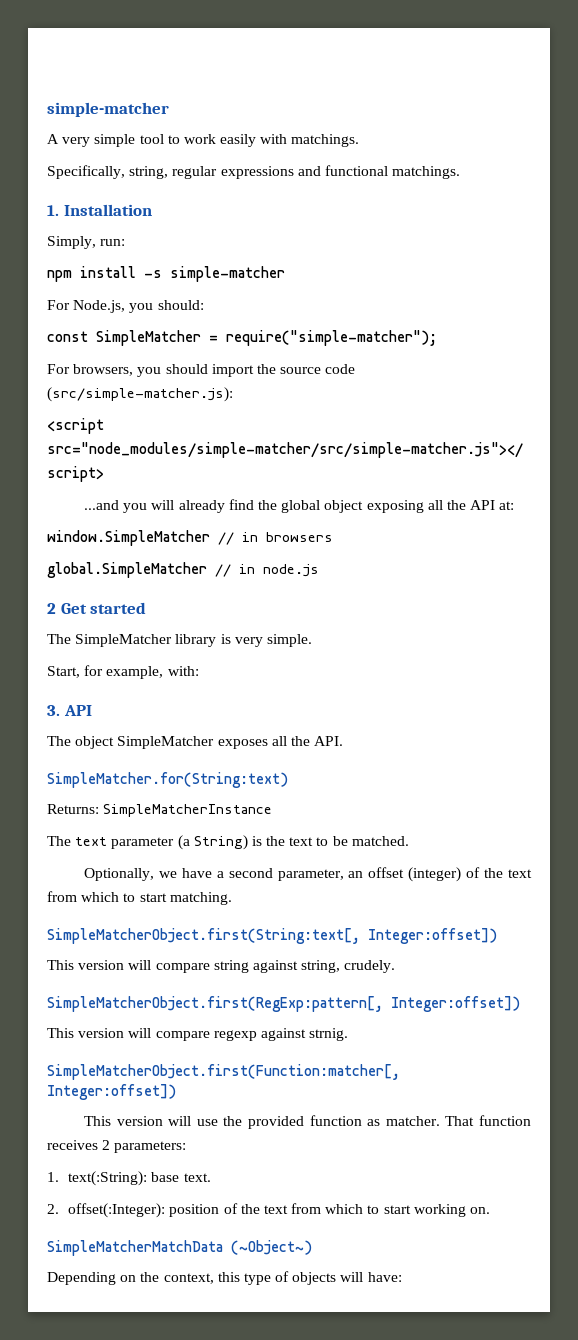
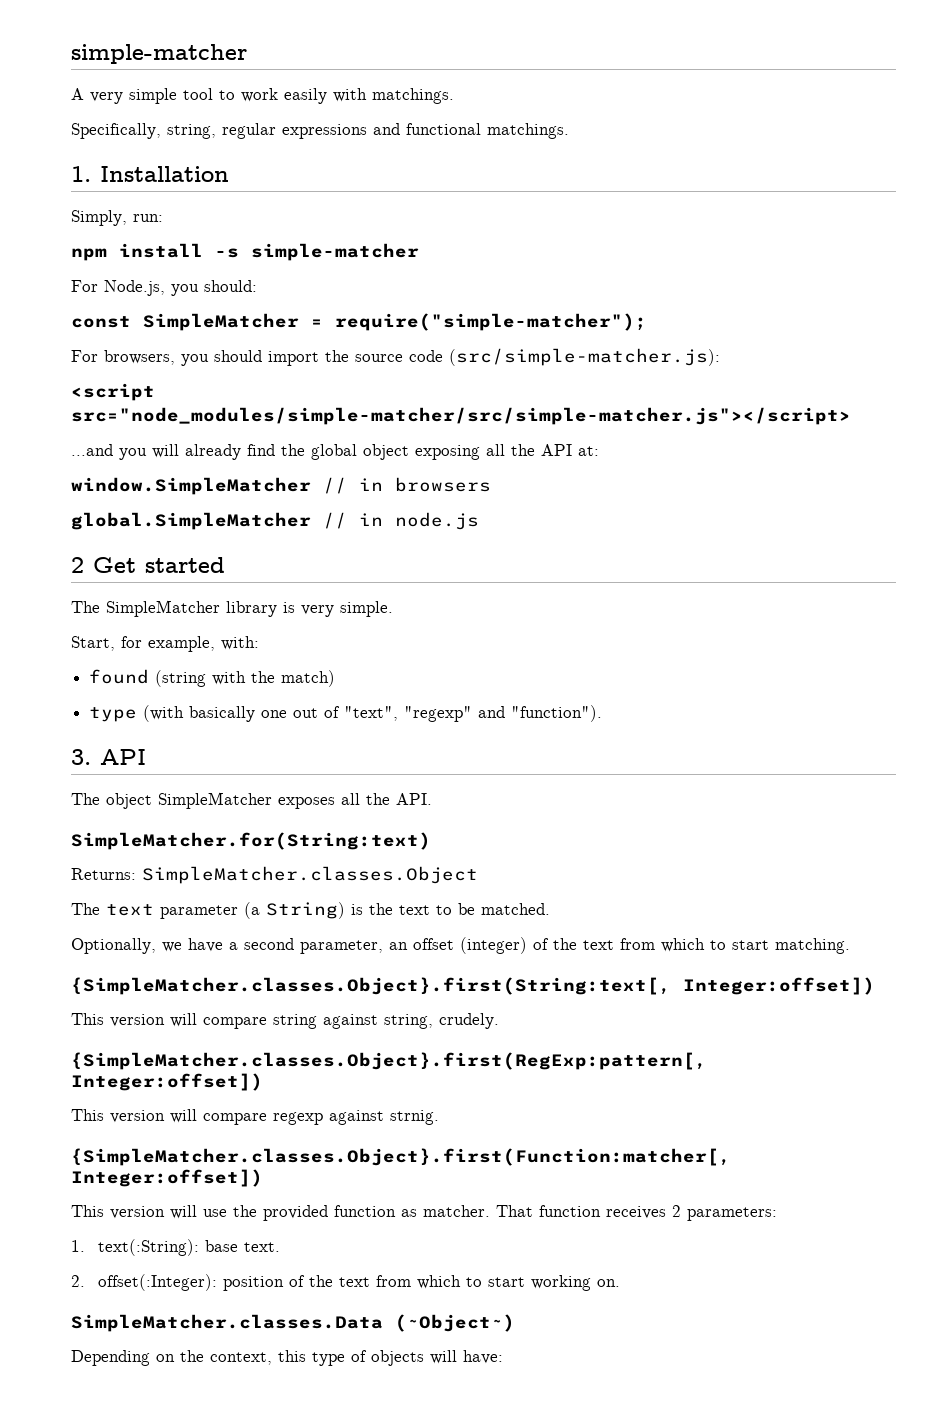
(199, 671) none -> [89,669,336,687] [89,705,603,722] // found (string with the match) // type (with basically one out of "text", "regexp" and "function").
[103,804,273,817] SimpleMatcherInstance -> [142,866,478,884] SimpleMatcher.classes.Object
[47,928,360,944] SimpleMatcherObject.first(String:text[, -> [71,977,671,995] {SimpleMatcher.classes.Object}.first(String:text[,
[47,996,383,1012] SimpleMatcherObject.first(RegExp:pattern[, -> [71,1052,707,1070] {SimpleMatcher.classes.Object}.first(RegExp:pattern[,
[47,1064,400,1080] SimpleMatcherObject.first(Function:matcher[, -> [71,1148,731,1166] {SimpleMatcher.classes.Object}.first(Function:matcher[,
[47,1240,223,1256] SimpleMatcherMatchData -> [71,1314,383,1332] SimpleMatcher.classes.Data

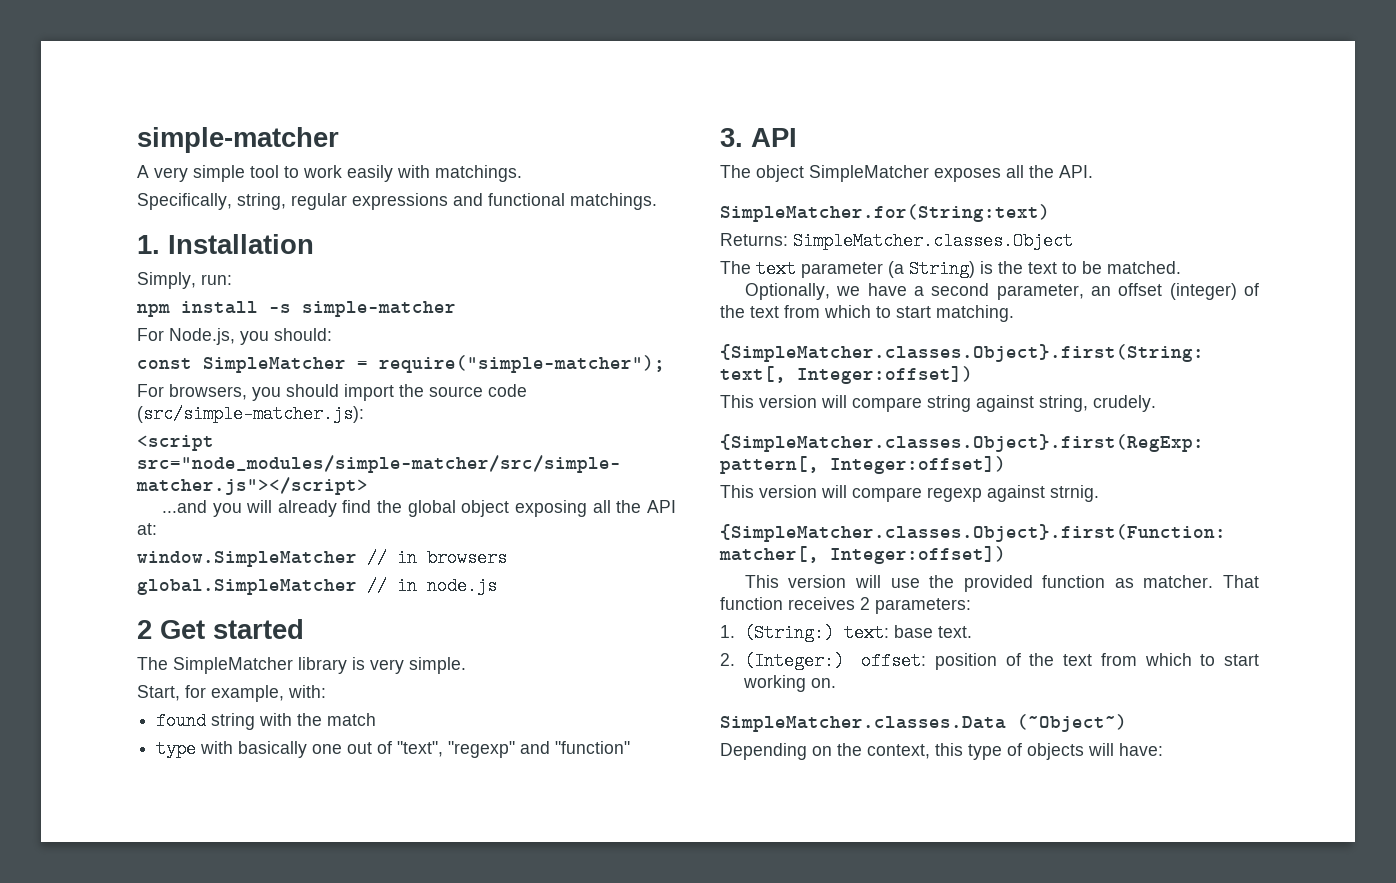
[155,670,207,687] (string -> [211,713,256,730] string
[281,670,336,687] [89,705,185,722] match) // type (with -> [327,713,377,726] [156,740,234,758] match // type with
[511,705,603,722] "function"). -> [555,741,631,754] "function"
[98,1239,200,1256] text(:String): -> [743,624,889,642] (String:) text:
[98,1274,218,1291] offset(:Integer): -> [743,652,927,670] (Integer:) offset:

